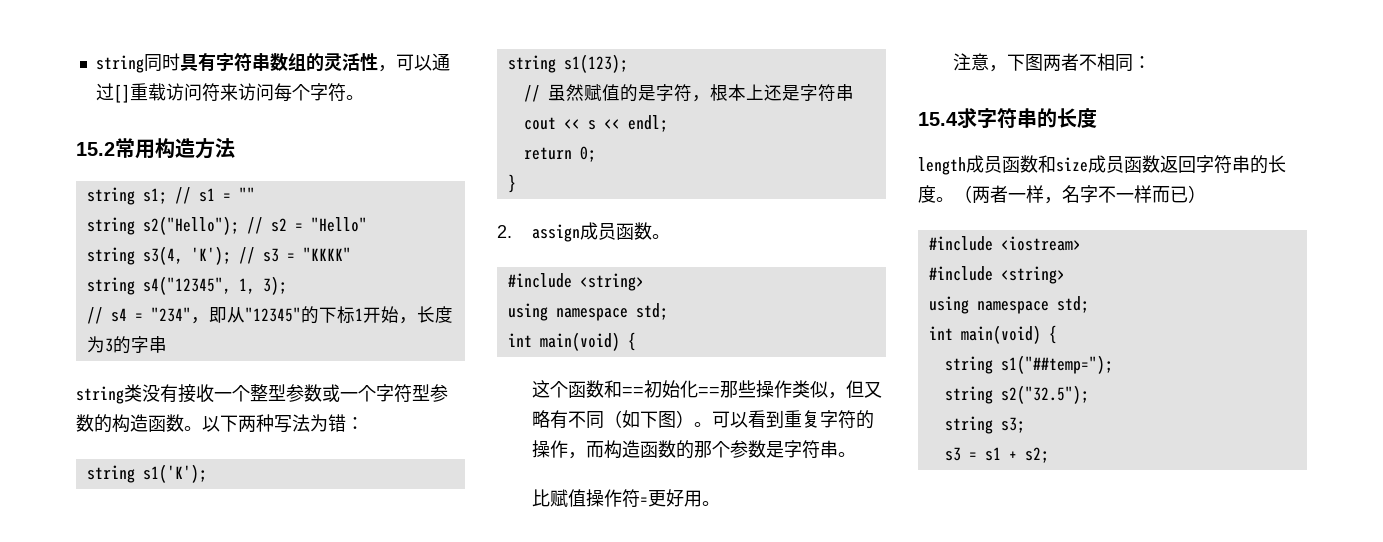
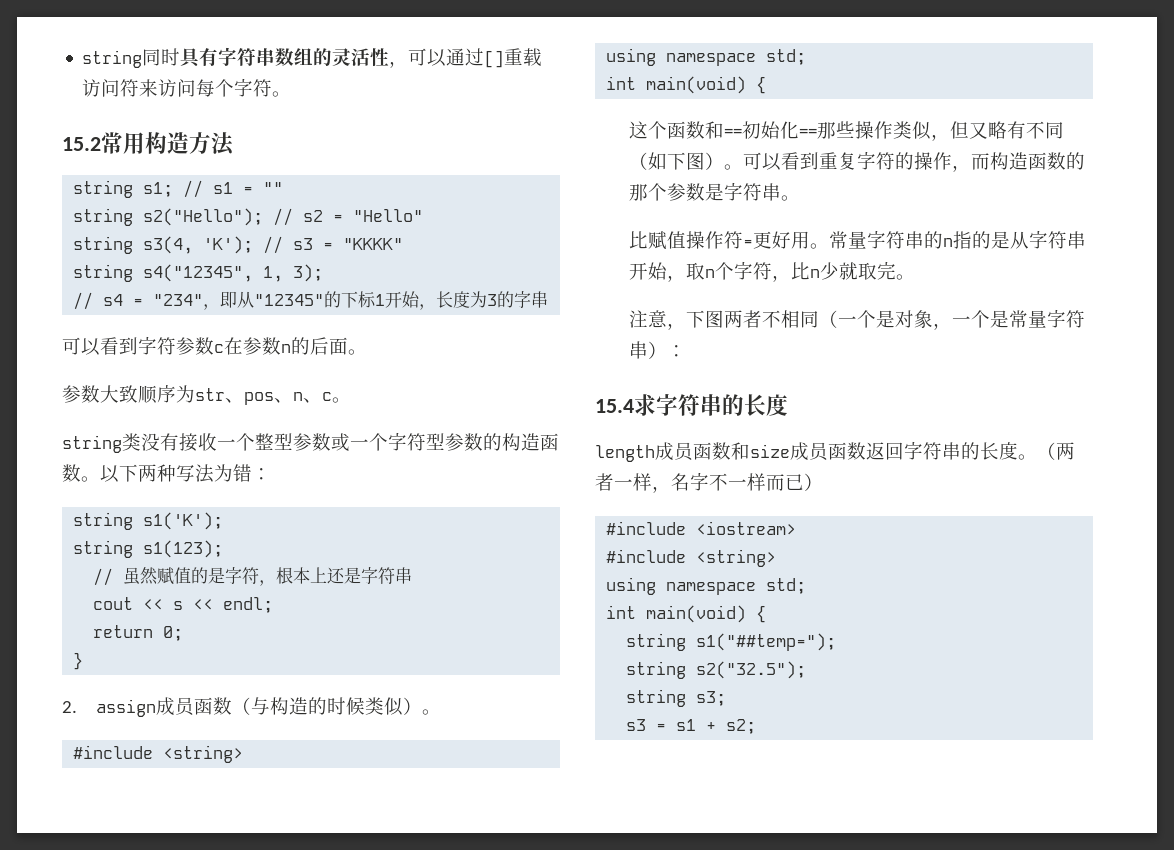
(167, 344) none -> [62,336,367,356] [62,385,351,405] // 可以看到字符参数c在参数n的后面。 // 参数大致顺序为str、pos、n、c。
(652, 231) none -> [232,697,423,716] （与构造的时候类似）
(720, 503) none -> [829,230,1087,249] [629,261,916,282] 常量字符串的n指的是从字符串开始，取n个字符，比n少就取完。
(1133, 63) none -> [819,309,1086,330] [629,341,668,359] （一个是对象，一个是常量字符串）

